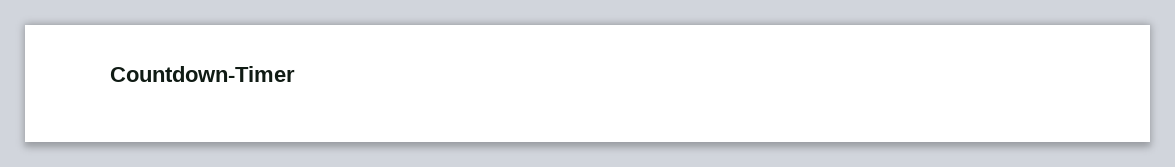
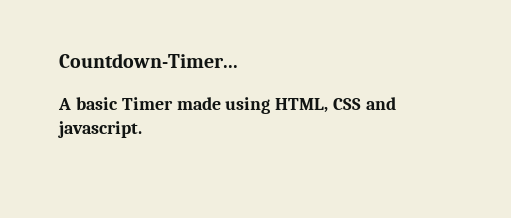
[110,66,295,82] Countdown-Timer -> [59,53,238,68] [58,97,397,114] [58,121,142,138] Countdown-Timer... // A basic Timer made using HTML, CSS and javascript.

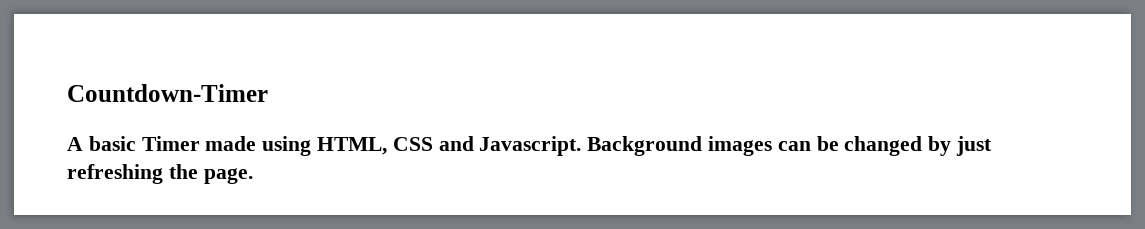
[59,53,238,68] Countdown-Timer... -> [67,84,268,102] Countdown-Timer
[58,121,142,138] javascript. -> [479,136,993,156] [67,164,253,184] Javascript. Background images can be changed by just refreshing the page.

